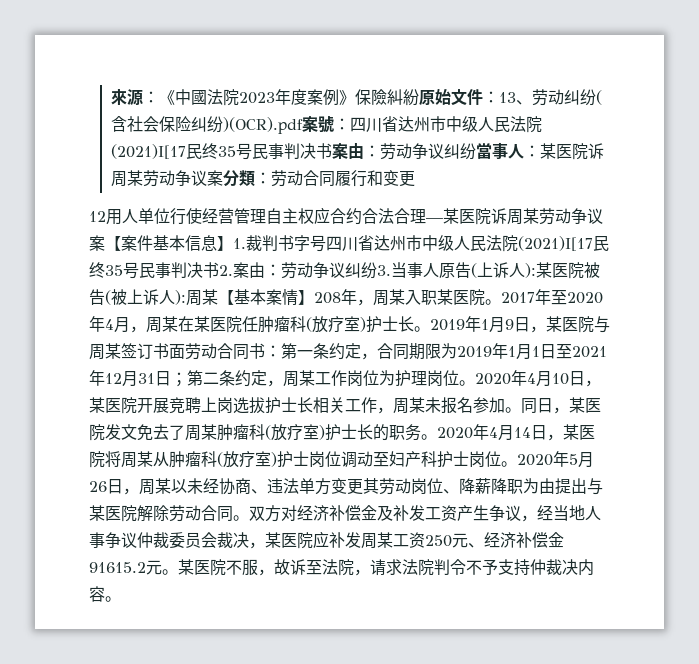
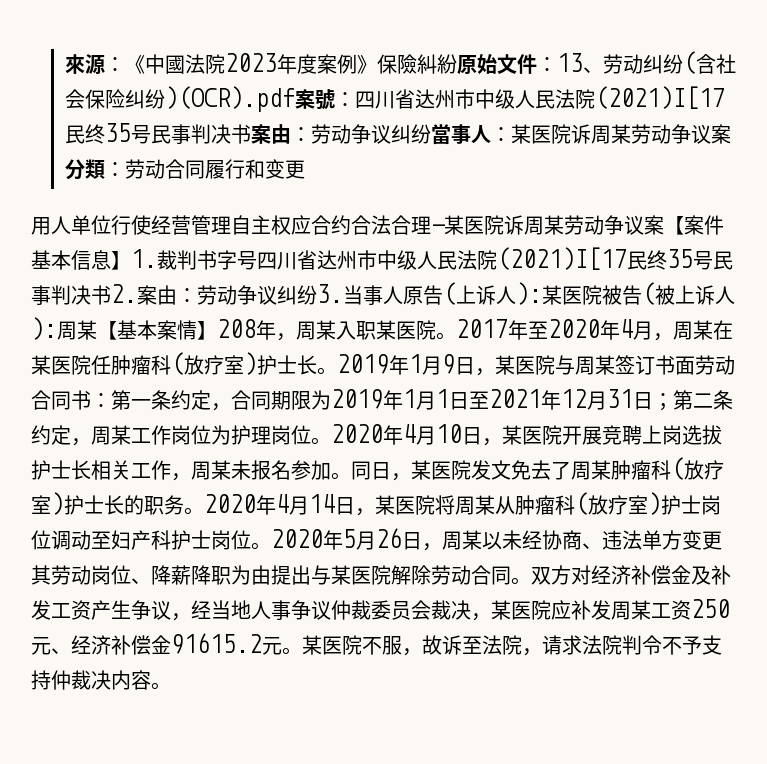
[89,211,106,222] 12 -> (305, 169) none

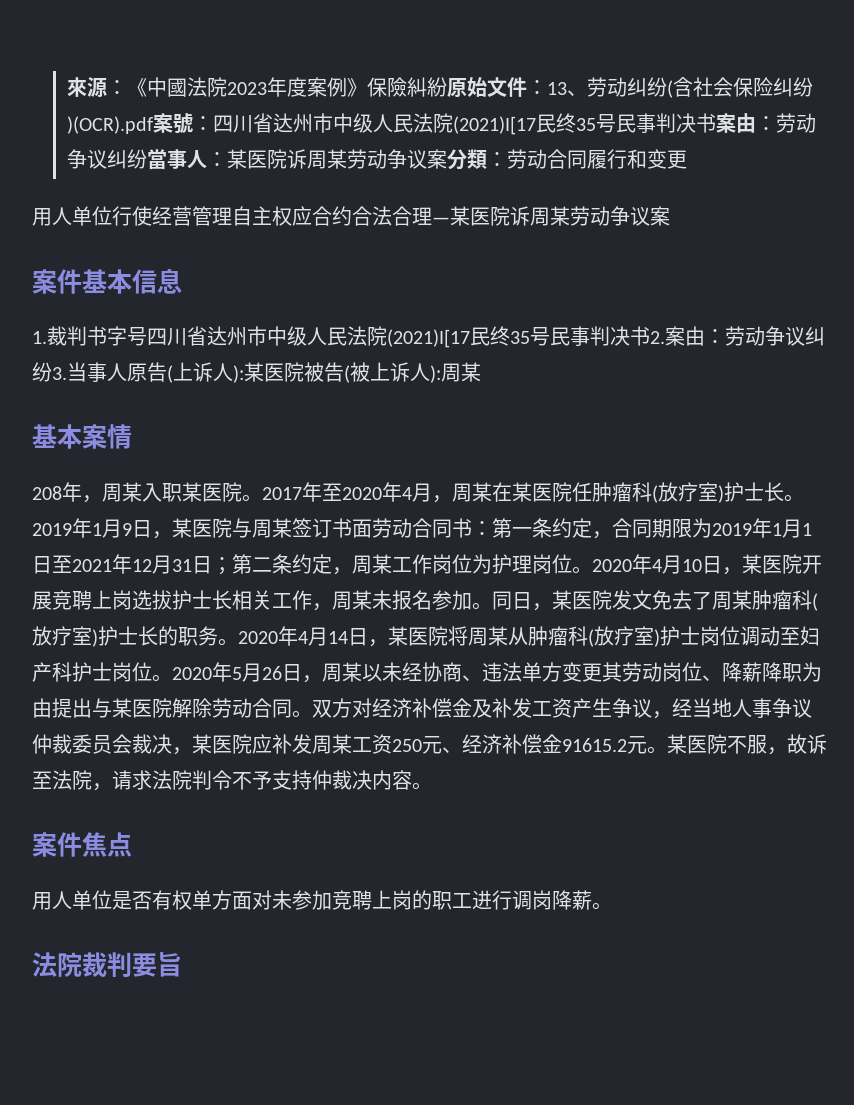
[664,216,684,235] 【 -> (670, 216) //
[111,251,131,270] 】 -> (182, 281) //
[97,321,117,340] 【 -> (481, 372) //
[197,321,217,340] 】 -> (132, 436) //
(171, 686) none -> [32,832,132,857] [32,890,612,910] [32,952,182,978] // 案件焦点 // 用人单位是否有权单方面对未参加竞聘上岗的职工进行调岗降薪。 // 法院裁判要旨

